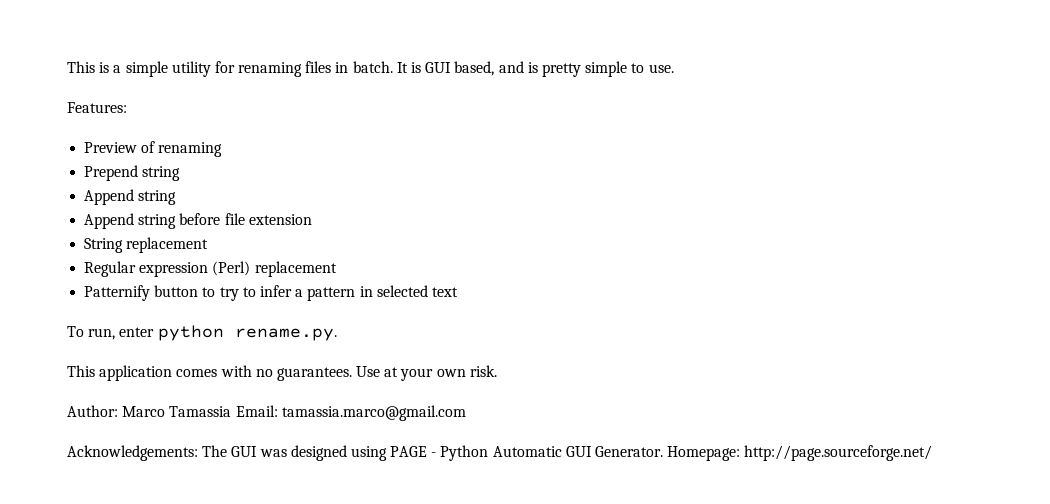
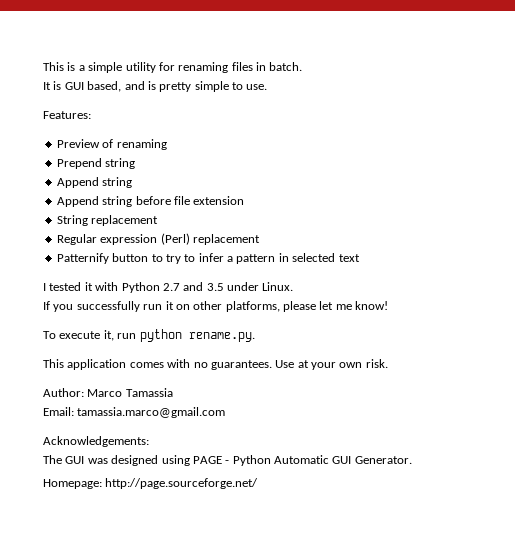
(393, 67) none -> (303, 66) //
[67,326,155,340] To run, enter -> [43,282,294,293] [43,301,389,312] [43,330,137,341] I tested it with Python 2.7 and 3.5 under Linux. // If you successfully run it on other platforms, please let me know! // To execute it, run
(232, 411) none -> (173, 392) //
(198, 453) none -> (149, 441) //
(664, 451) none -> (412, 460) //

